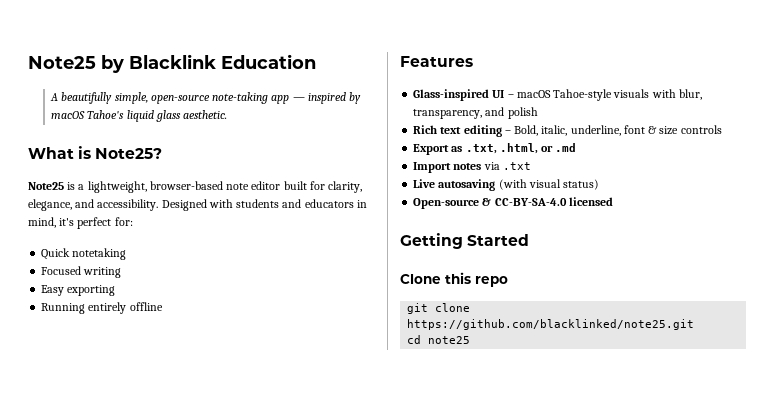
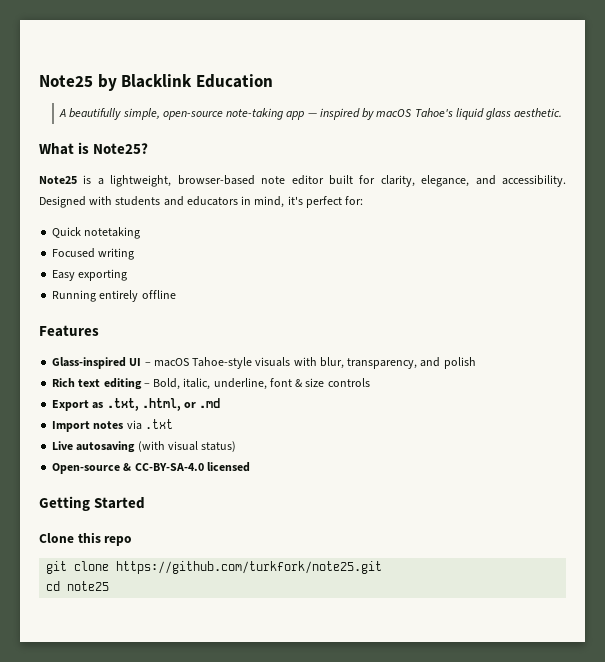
[407,319,695,330] https://github.com/blacklinked/note25.git -> [116,561,383,574] https://github.com/turkfork/note25.git

